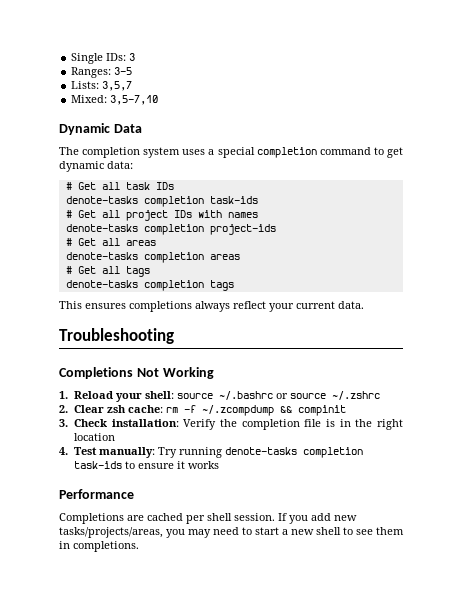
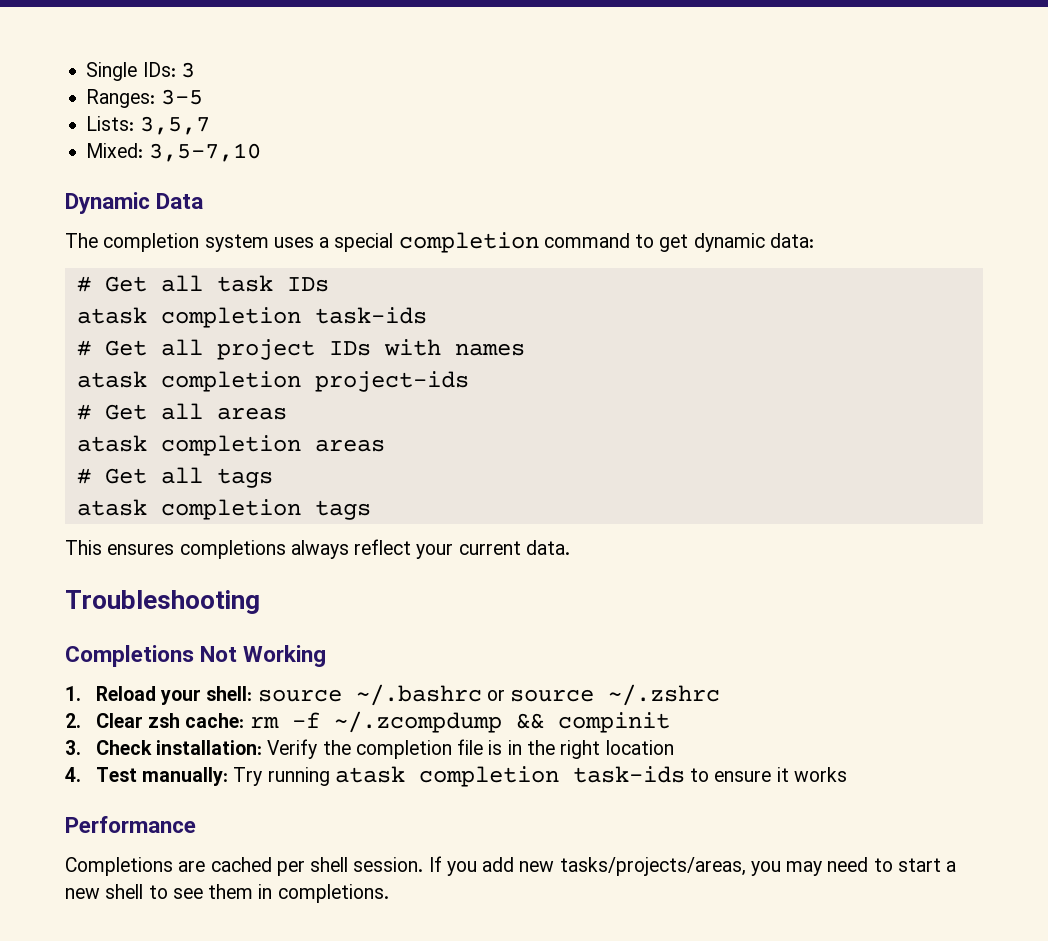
[65,196,138,204] denote-tasks -> [76,307,147,324] atask
[65,224,138,232] denote-tasks -> [76,371,147,388] atask
[65,252,138,260] denote-tasks -> [76,435,147,452] atask
[65,280,138,288] denote-tasks -> [76,499,147,516] atask
[224,447,297,455] denote-tasks -> [334,766,405,783] atask

